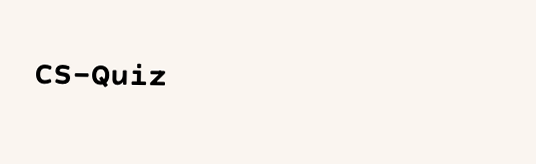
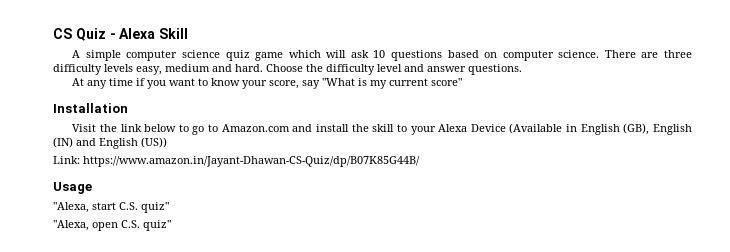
[33,61,168,89] CS-Quiz -> [53,28,189,41] [72,50,692,61] [53,64,522,75] [72,78,463,89] [53,103,128,113] [72,123,692,135] [53,137,167,149] [53,156,420,167] [53,182,92,194] [53,202,169,213] [53,220,171,231] CS Quiz - Alexa Skill // A simple computer science quiz game which will ask 10 questions based on computer science. There are three difficulty levels easy, medium and hard. Choose the difficulty level and answer questions. // At any time if you want to know your score, say "What is my current score" // Installation // Visit the link below to go to Amazon.com and install the skill to your Alexa Device (Available in English (GB), English (IN) and English (US)) // Link: https://www.amazon.in/Jayant-Dhawan-CS-Quiz/dp/B07K85G44B/ // Usage // "Alexa, start C.S. quiz" // "Alexa, open C.S. quiz"

